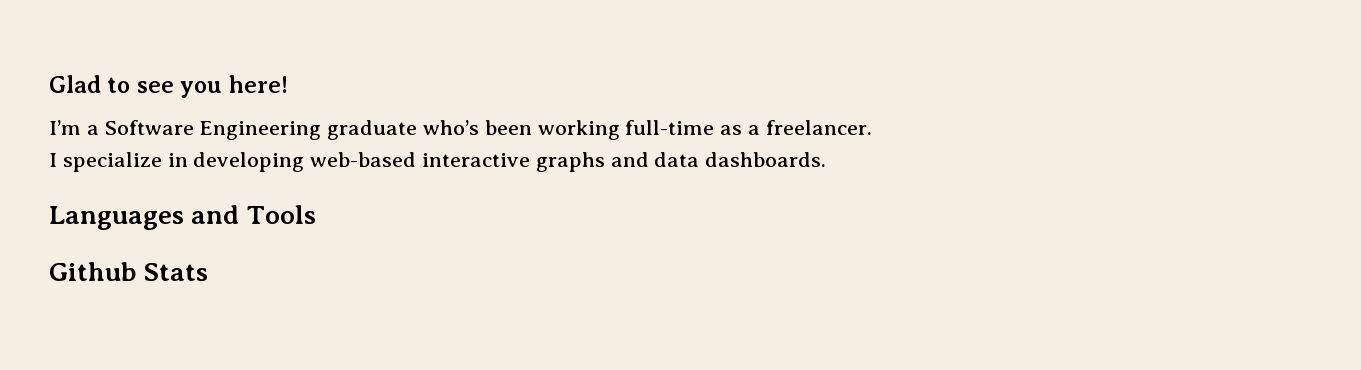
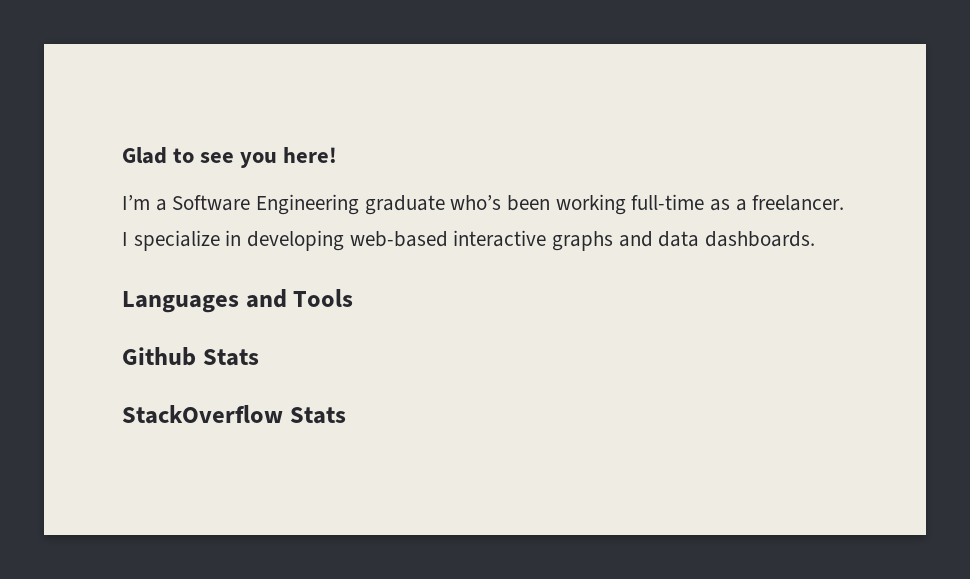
(209, 272) none -> [122,405,346,424] // StackOverflow Stats

